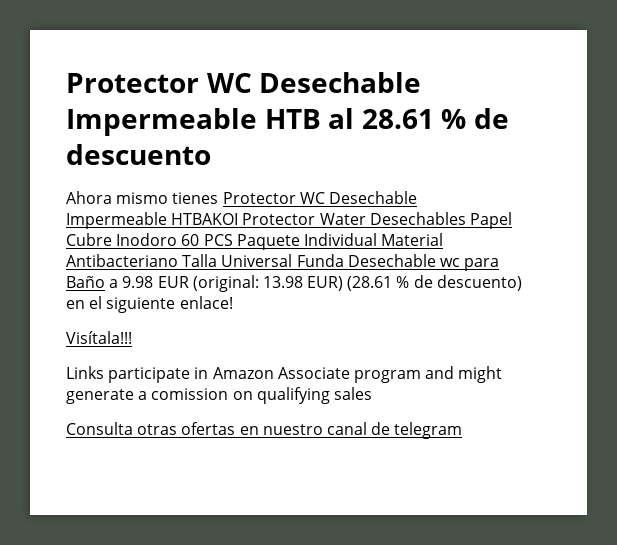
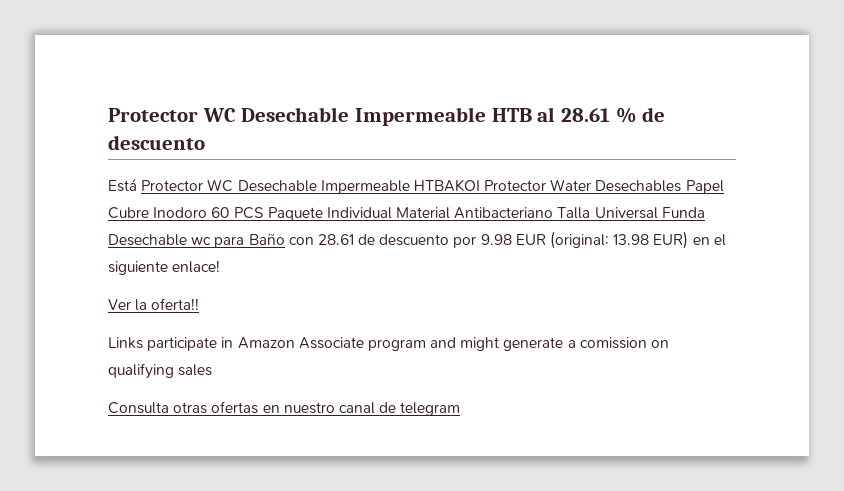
[66,191,219,204] Ahora mismo tienes -> [108,178,137,192] Está
[109,279,119,288] a -> [288,234,477,248] con 28.61 de descuento por
[347,275,522,291] (28.61 % de descuento) -> (689, 240) none
[66,331,132,344] Visítala!!! -> [108,298,200,311] Ver la oferta!!

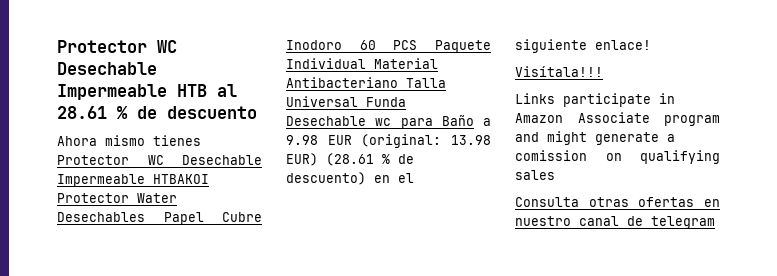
[108,178,137,192] Está -> [57,135,201,146] Ahora mismo tienes
[288,234,477,248] con 28.61 de descuento por -> [483,118,491,126] a
(689, 240) none -> [326,153,414,166] [286,172,366,185] (28.61 % de descuento)
[108,298,200,311] Ver la oferta!! -> [515,66,603,77] Visítala!!!

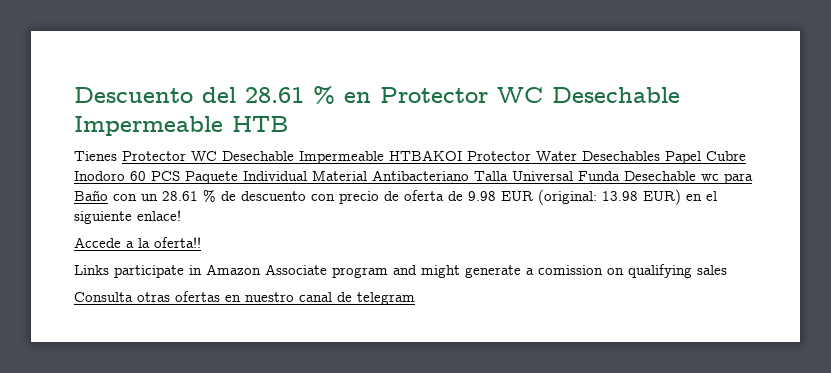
(57, 46) none -> [74,86,371,104] Descuento del 28.61 % en
[217,84,237,97] [57,106,257,119] [57,135,201,146] al 28.61 % de descuento // Ahora mismo tienes -> [74,151,117,161] // Tienes
[483,118,491,126] a -> [113,189,463,204] con un 28.61 % de descuento con precio de oferta de
[326,153,414,166] [286,172,366,185] (28.61 % de descuento) -> (681, 197) none
[515,66,603,77] Visítala!!! -> [74,237,201,248] Accede a la oferta!!

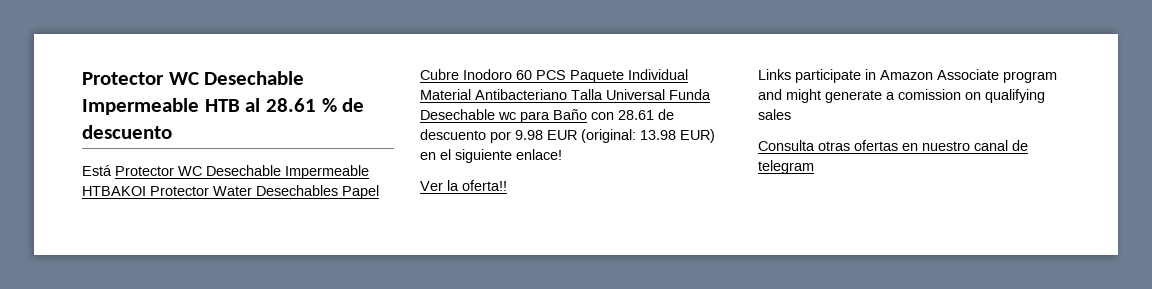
[74,86,371,104] Descuento del 28.61 % en -> (82, 78) none
[74,151,117,161] // Tienes -> [245,98,365,112] [82,125,172,139] [82,165,112,176] al 28.61 % de descuento // Está
[141,189,463,204] un 28.61 % de descuento con precio de oferta de -> [618,109,674,120] [420,129,511,143] 28.61 de descuento por
[74,237,134,248] Accede a -> [420,181,443,191] Ver

